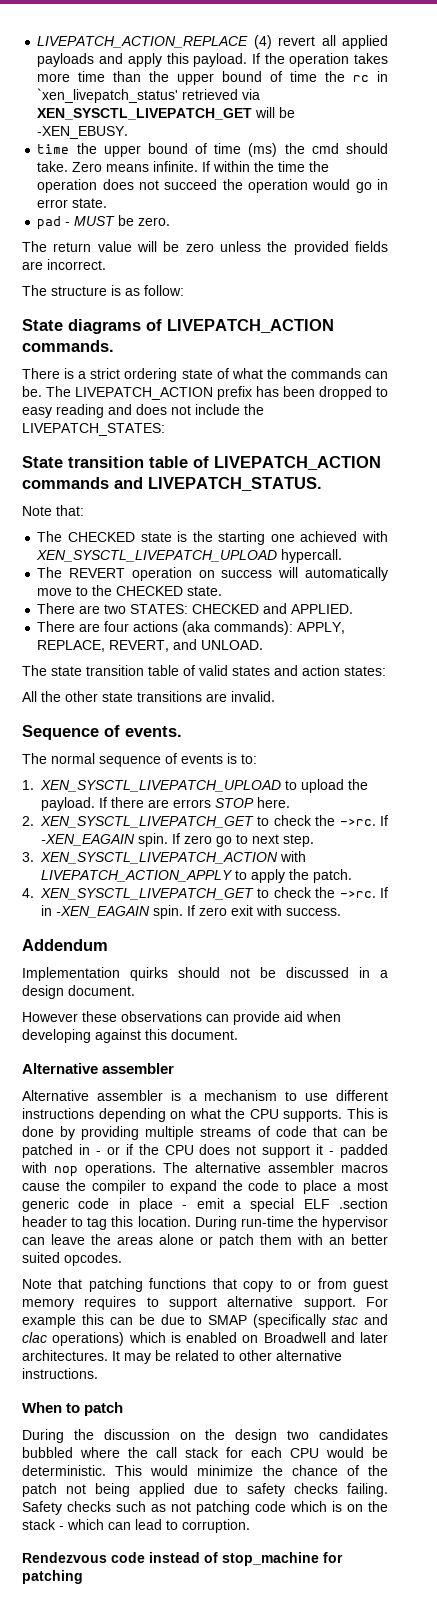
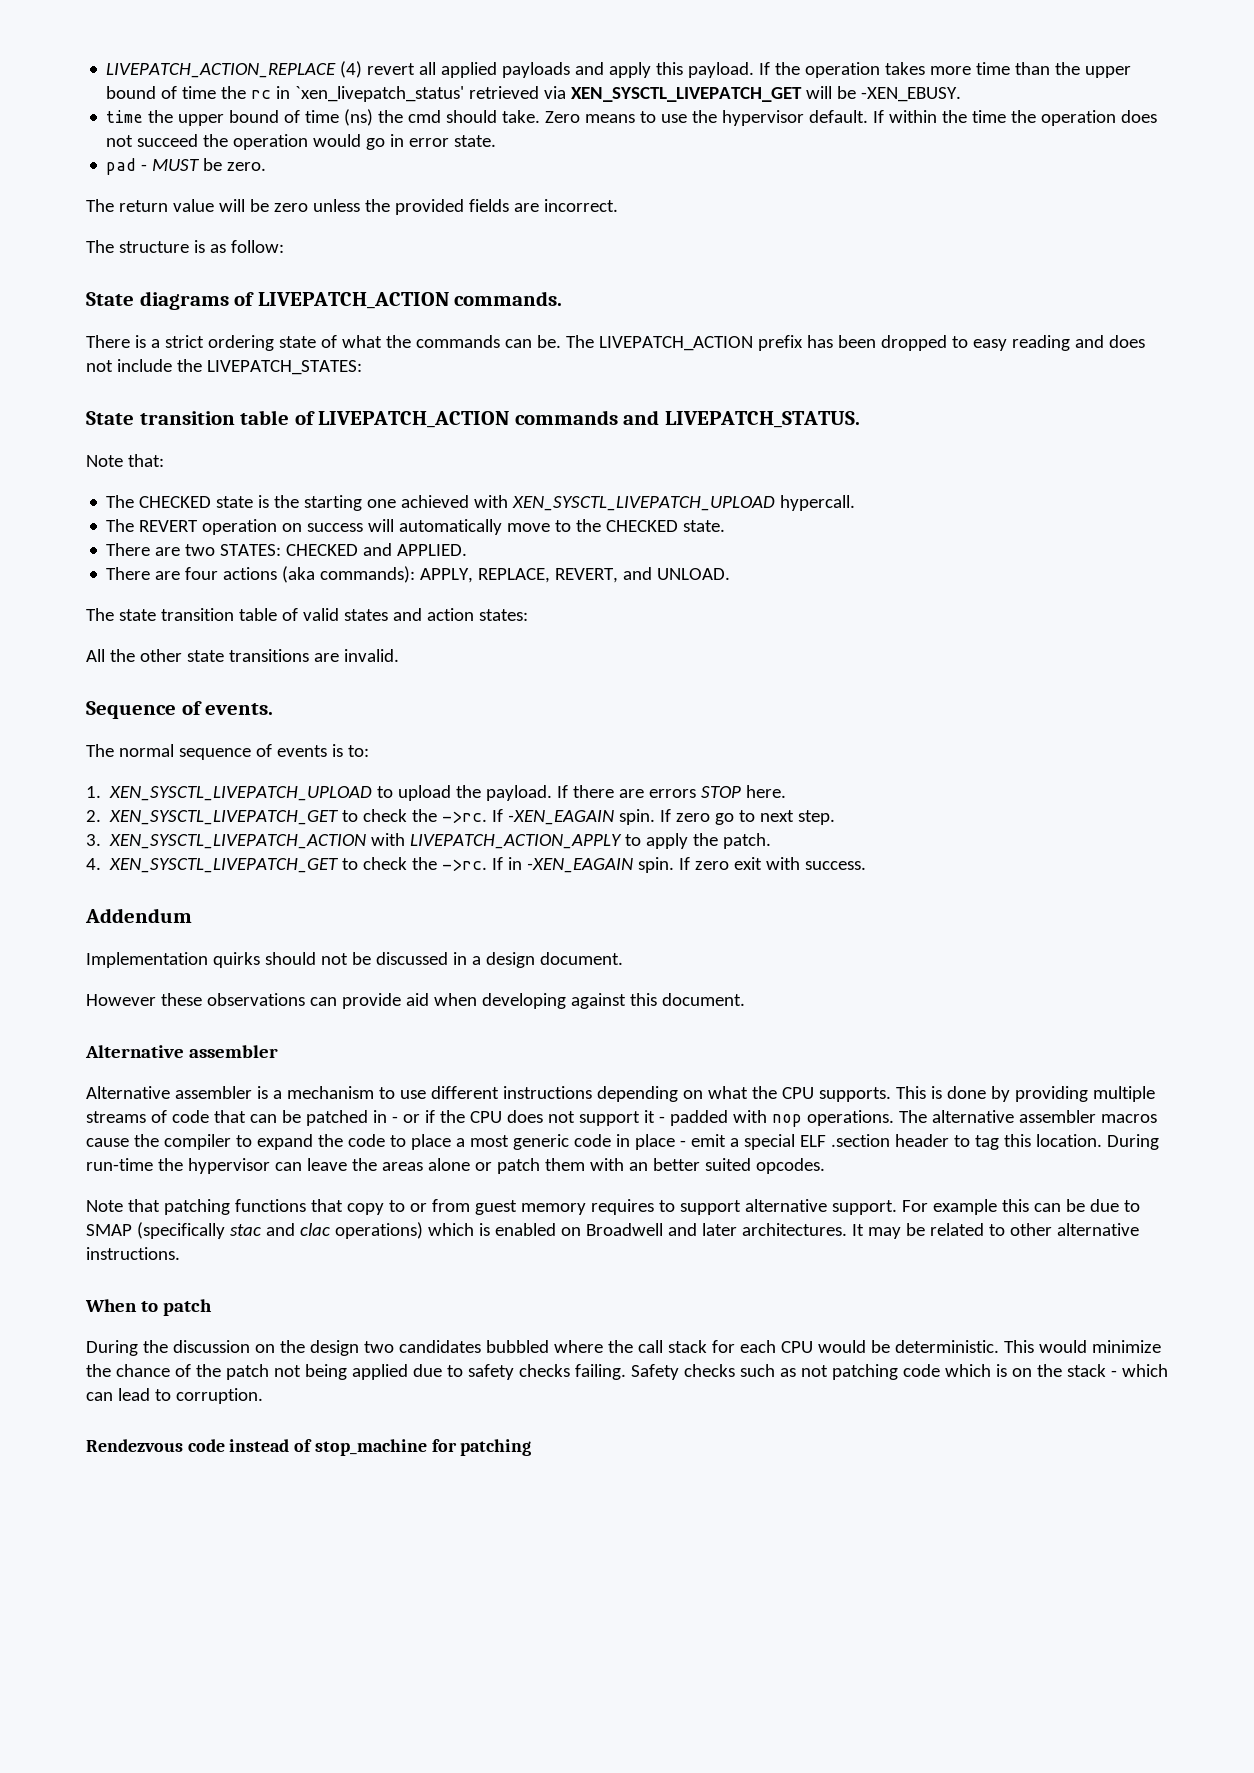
[248,143,278,157] (ms) -> [344,109,374,126] (ns)
[153,161,199,172] infinite. -> [640,110,869,126] to use the hypervisor default.

